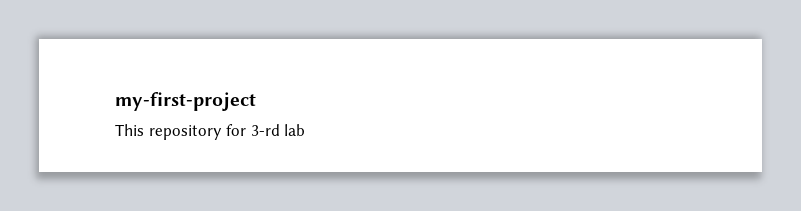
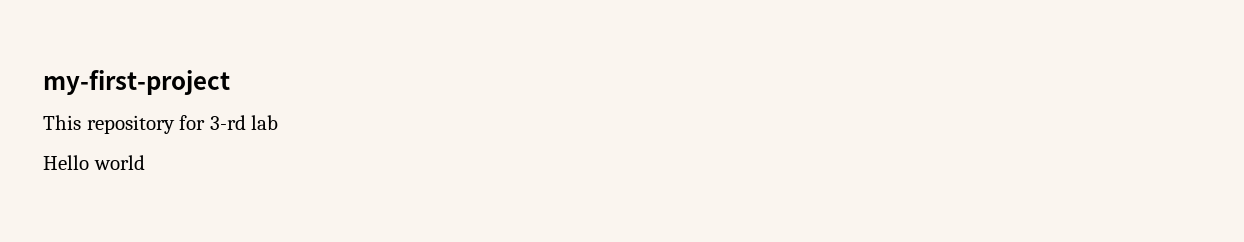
(306, 130) none -> [43,155,145,170] // Hello world

